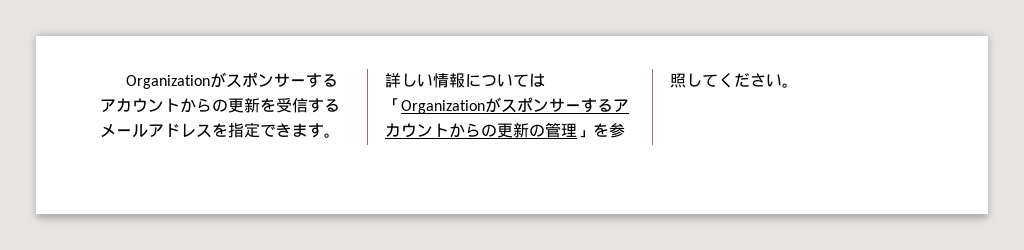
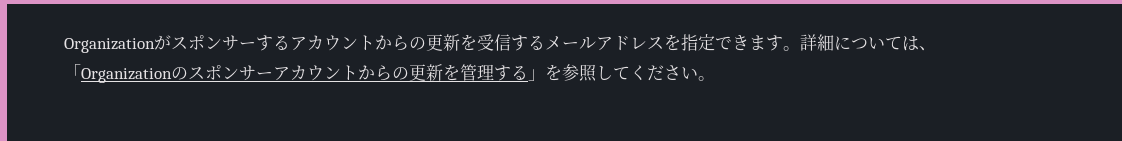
[401,73,465,88] しい情報 -> [817,34,834,51] 細
[385,97,629,114] [385,122,577,138] 「Organizationがスポンサーするアカウントからの更新の管理 -> [919,46,936,51] [64,64,528,83] 、「Organizationのスポンサーアカウントからの更新を管理する

